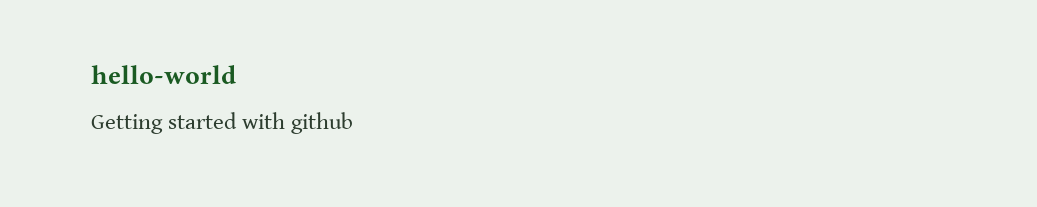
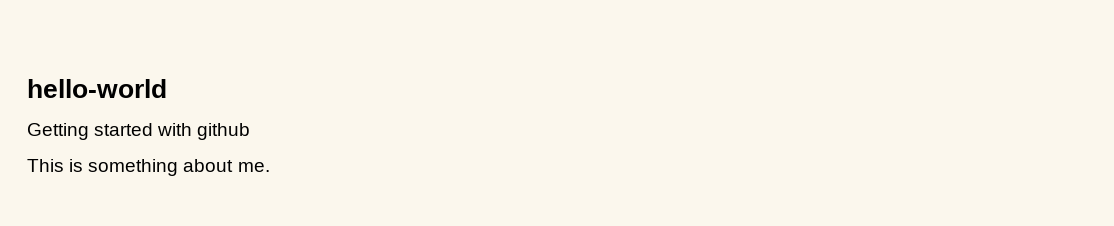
(354, 123) none -> [27,159,270,176] // This is something about me.

